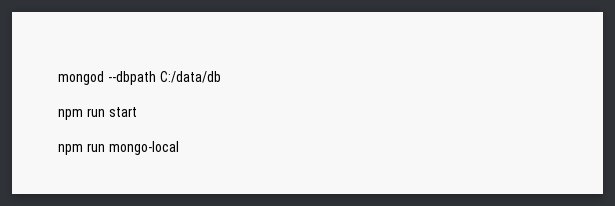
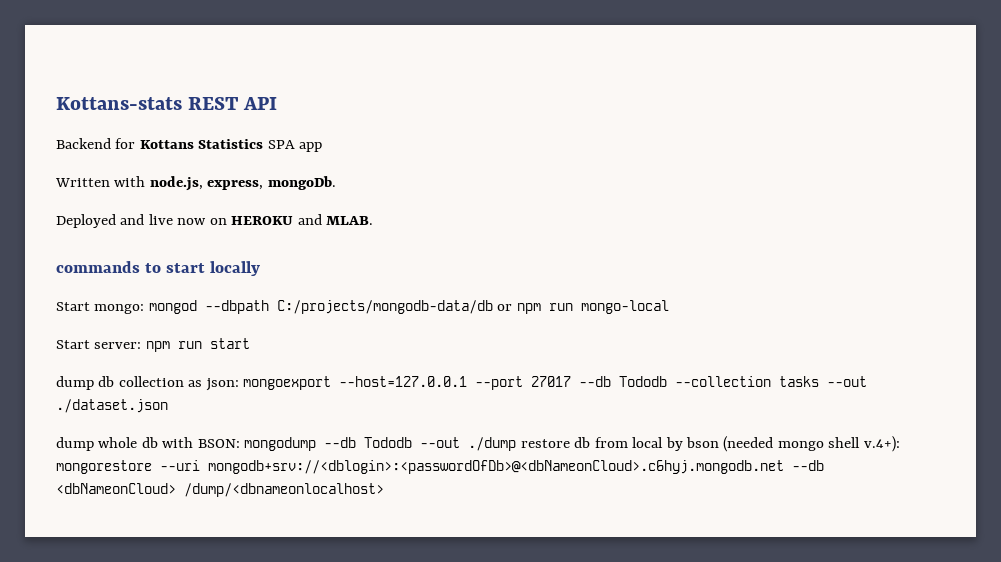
[58,71,221,85] [58,107,137,120] [58,141,179,155] mongod --dbpath C:/data/db // npm run start // npm run mongo-local -> [56,97,278,110] [56,138,323,152] [55,176,336,191] [56,214,374,228] [56,261,260,276] [56,300,669,314] [56,338,250,352] [56,376,868,391] [56,399,168,413] [56,436,900,452] [56,460,824,474] [56,483,384,497] Kottans-stats REST API // Backend for Kottans Statistics SPA app // Written with node.js, express, mongoDb. // Deployed and live now on HEROKU and MLAB. // commands to start locally // Start mongo: mongod --dbpath C:/projects/mongodb-data/db or npm run mongo-local // Start server: npm run start // dump db collection as json: mongoexport --host=127.0.0.1 --port 27017 --db Tododb --collection tasks --out ./dataset.json // dump whole db with BSON: mongodump --db Tododb --out ./dump restore db from local by bson (needed mongo shell v.4+): mongorestore --uri mongodb+srv://<dblogin>:<passwordOfDb>@<dbNameonCloud>.c6hyj.mongodb.net --db <dbNameonCloud> /dump/<dbnameonlocalhost>

